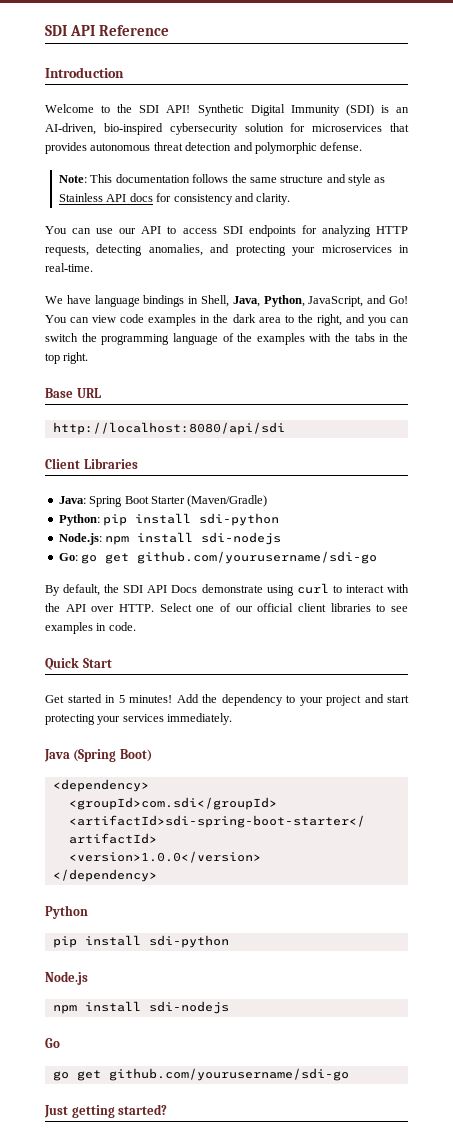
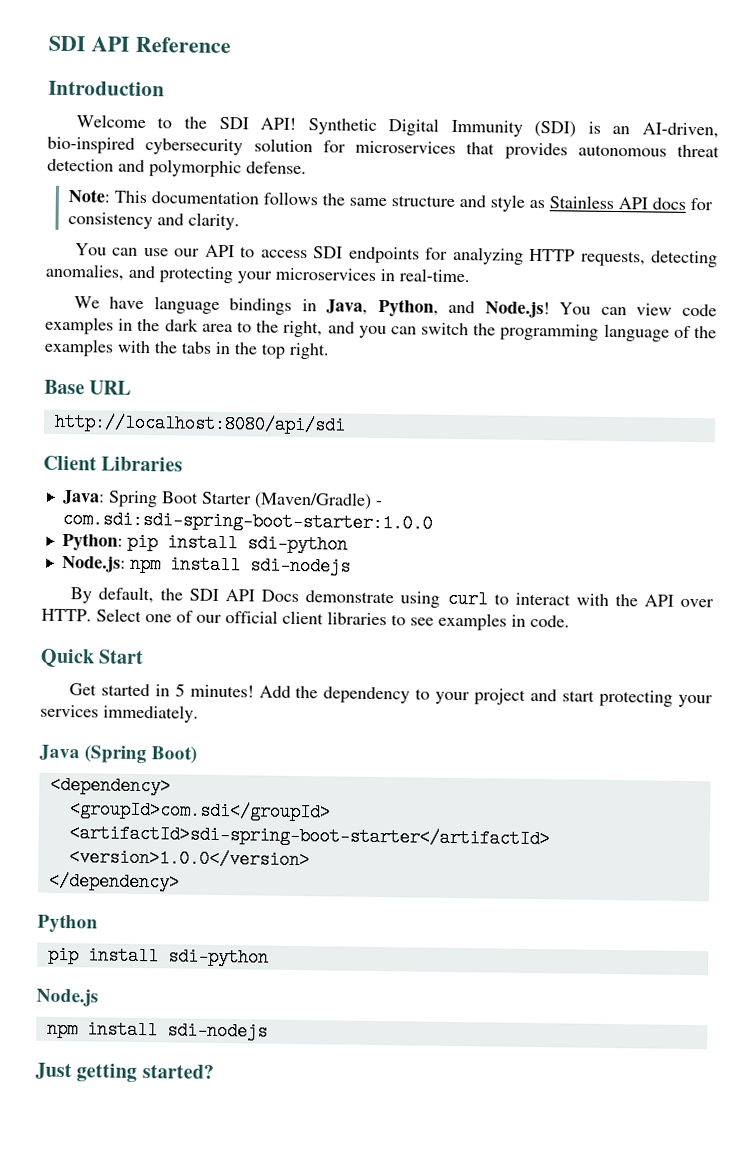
[201,295,229,307] Shell, -> (317, 305) none
[308,295,409,307] JavaScript, and Go! -> [448,300,550,319] and Node.js!
(268, 501) none -> [374,500,383,507] [61,509,433,533] - com.sdi:sdi-spring-boot-starter:1.0.0
[58,551,378,564] // Go: go get github.com/yourusername/sdi-go -> (351, 566) none
[45,1038,60,1048] [52,1068,349,1081] // Go // go get github.com/yourusername/sdi-go -> (268, 1031) none

